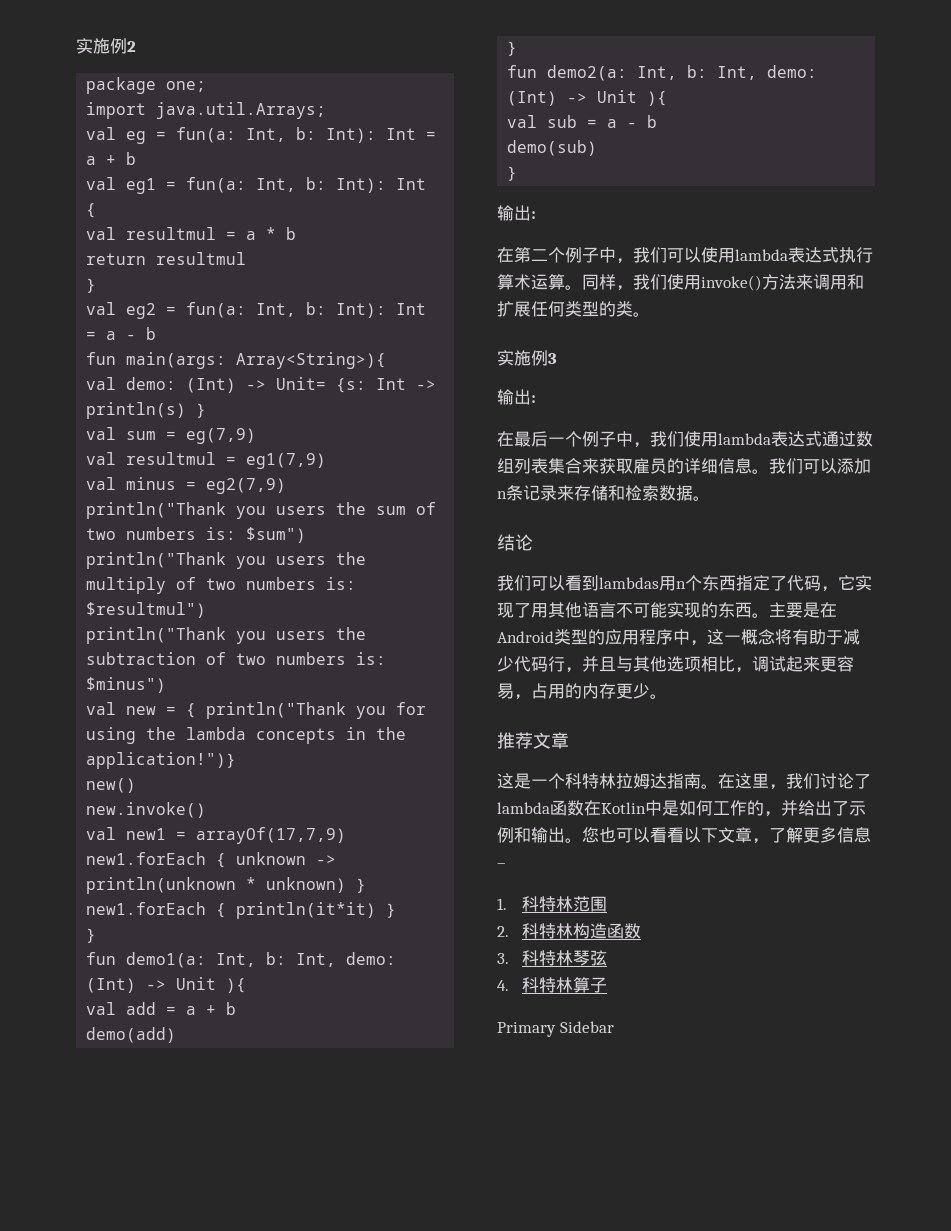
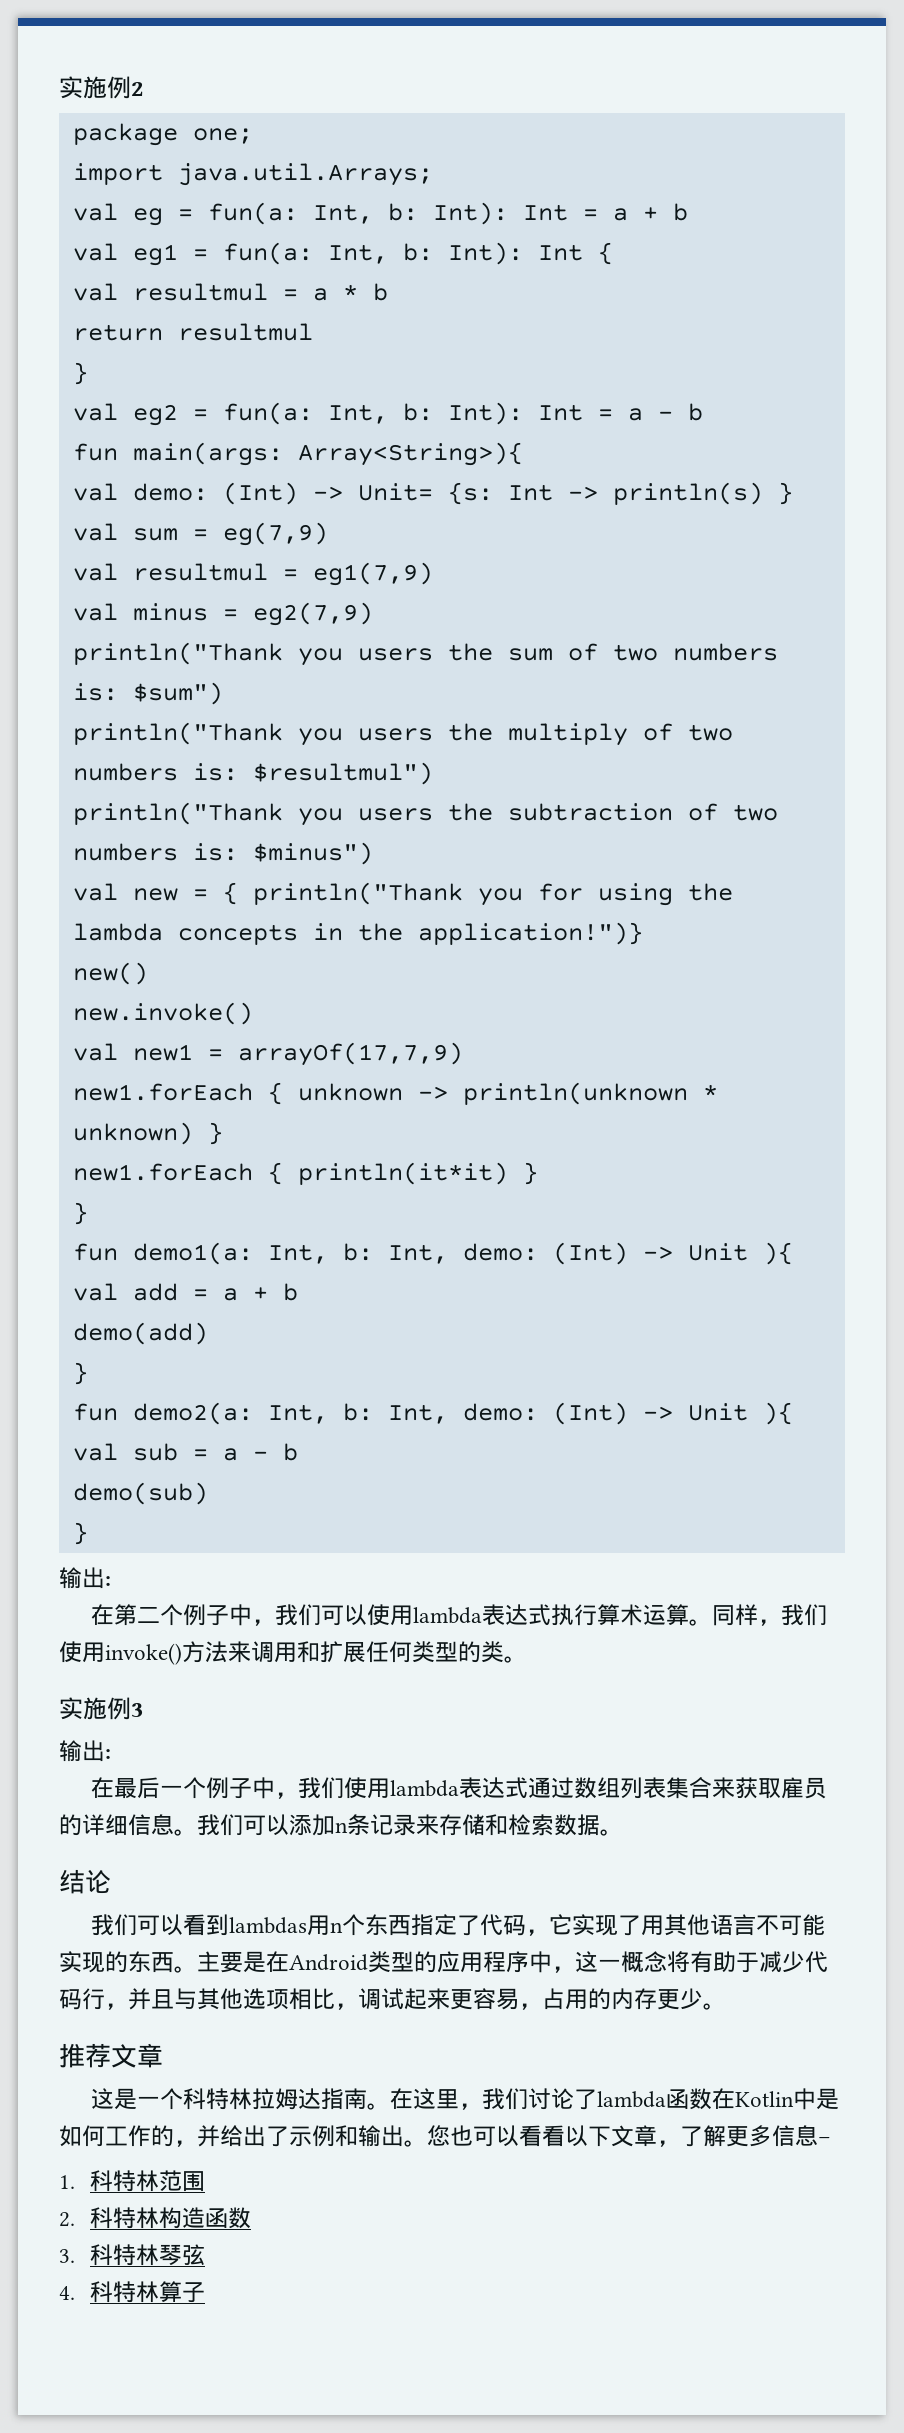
[497,1021,614,1037] // Primary Sidebar -> (205, 2292) none

